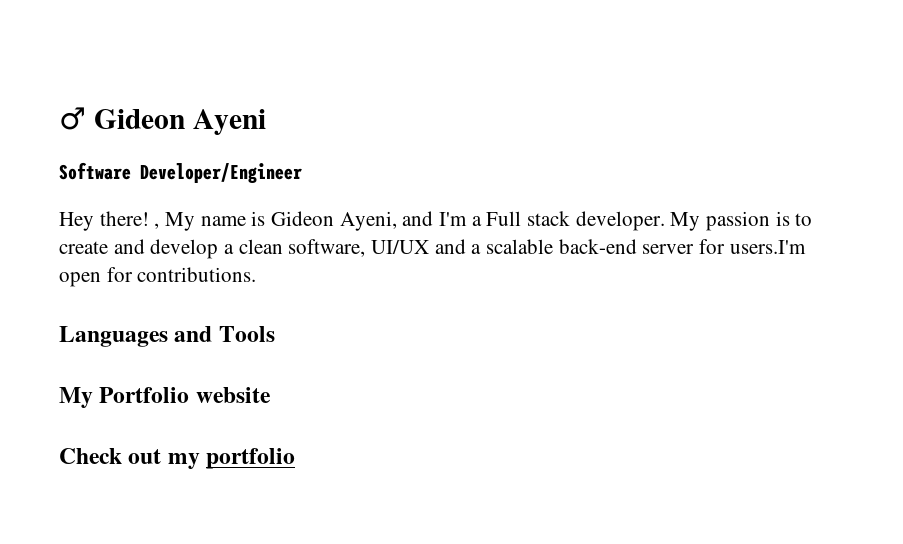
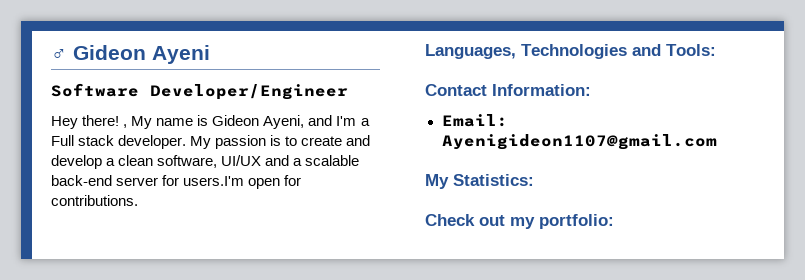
[59,326,275,347] [59,387,271,408] Languages and Tools // My Portfolio website -> [425,44,716,59] [425,84,591,96] [441,114,508,127] [441,134,717,150] [425,174,534,189] Languages, Technologies and Tools: // Contact Information: // Email: Ayenigideon1107@gmail.com // My Statistics:
[206,448,296,469] portfolio -> [539,214,614,229] portfolio:

